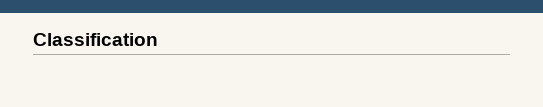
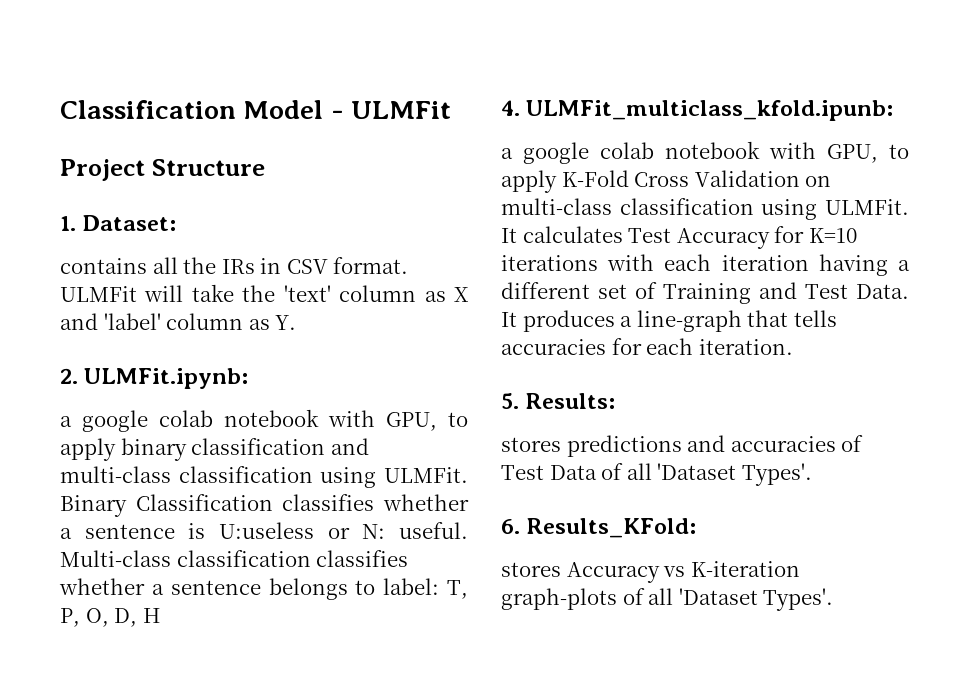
[33,33,158,46] Classification -> [60,100,452,119] [60,159,265,181] [60,215,177,231] [60,257,409,274] [60,284,469,302] [60,313,297,330] [60,368,249,389] [60,409,468,432] [60,438,369,461] [60,466,468,488] [60,494,469,517] [60,522,469,539] [60,550,409,567] [59,578,468,600] [60,608,160,627] [501,100,894,121] [501,141,909,164] [501,170,832,193] [501,198,909,220] [501,226,857,249] [501,254,910,276] [501,282,909,304] [501,310,837,332] [501,338,793,355] [501,393,616,409] [501,435,864,457] [501,463,812,486] [501,518,697,538] [501,561,800,583] [501,588,834,611] Classification Model - ULMFit // Project Structure // 1. Dataset: // contains all the IRs in CSV format. ULMFit will take the 'text' column as X and 'label' column as Y. // 2. ULMFit.ipynb: // a google colab notebook with GPU, to apply binary classification and multi-class classification using ULMFit. Binary Classification classifies whether a sentence is U:useless or N: useful. Multi-class classification classifies whether a sentence belongs to label: T, P, O, D, H // 4. ULMFit_multiclass_kfold.ipunb: // a google colab notebook with GPU, to apply K-Fold Cross Validation on multi-class classification using ULMFit. It calculates Test Accuracy for K=10 iterations with each iteration having a different set of Training and Test Data. It produces a line-graph that tells accuracies for each iteration. // 5. Results: // stores predictions and accuracies of Test Data of all 'Dataset Types'. // 6. Results_KFold: // stores Accuracy vs K-iteration graph-plots of all 'Dataset Types'.

